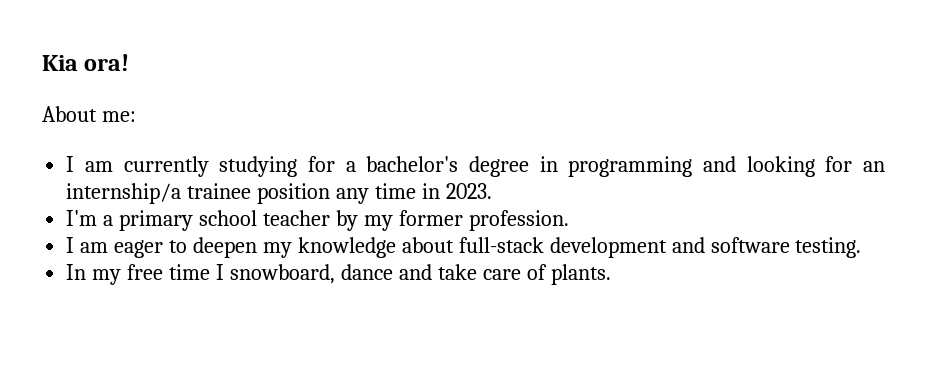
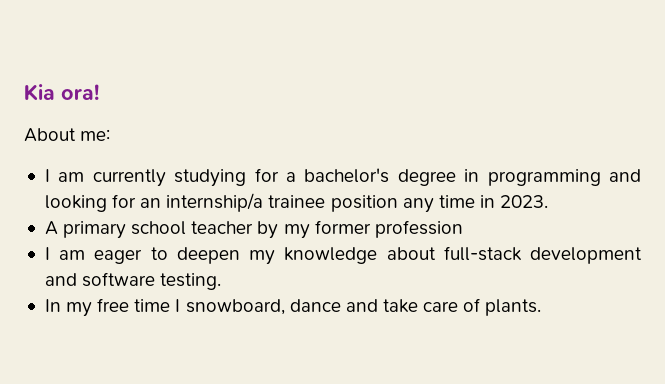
[66,210,114,226] I'm a -> [44,221,58,235] A
[468,210,569,231] profession. -> [374,220,463,238] profession

